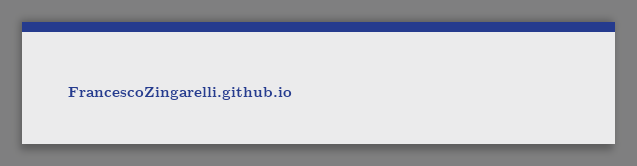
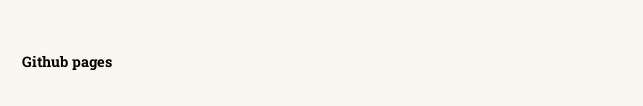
[68,87,292,100] FrancescoZingarelli.github.io -> [22,55,112,71] Github pages

